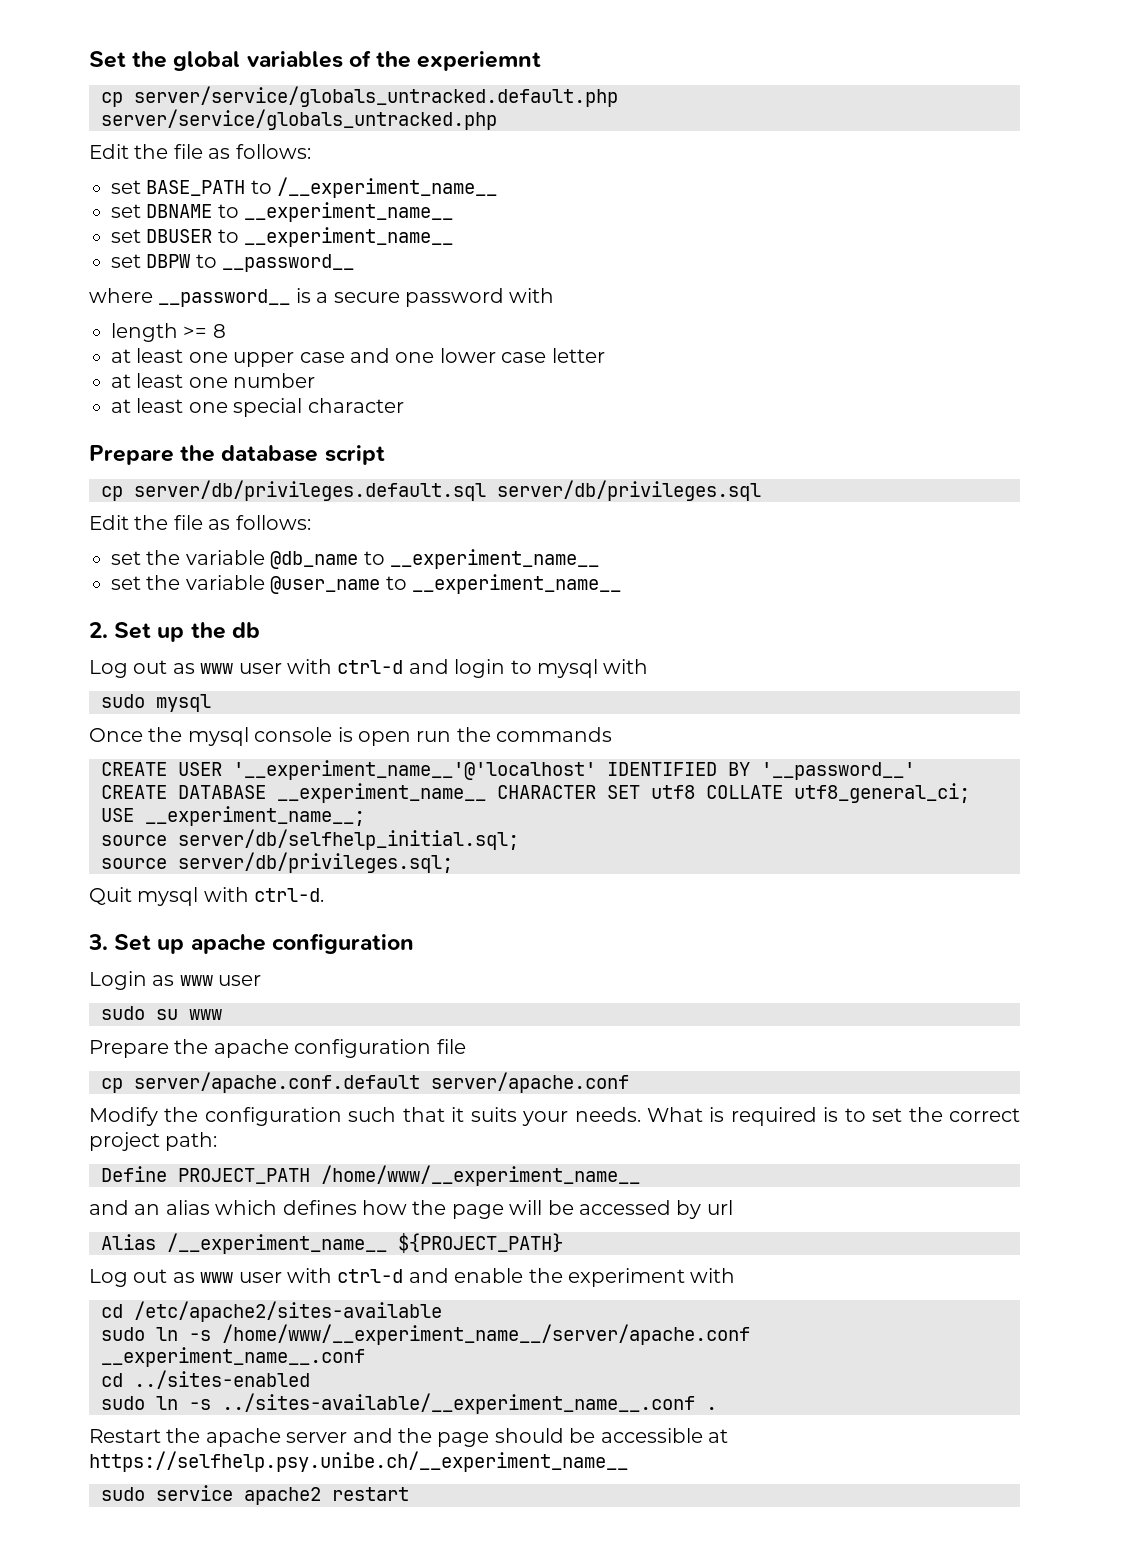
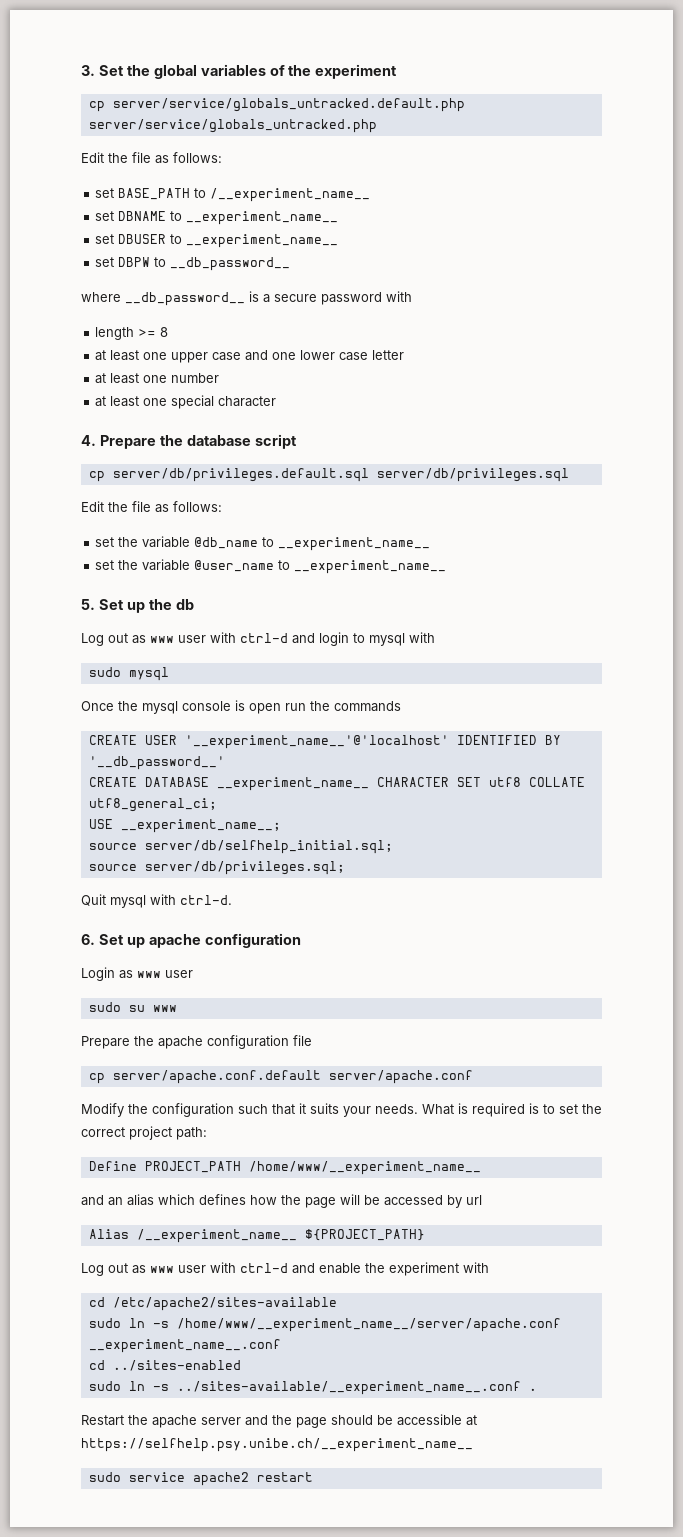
(89, 59) none -> [81,65,95,76] 3.
[417,51,542,71] experiemnt -> [315,64,398,79] experiment
[222,254,355,272] __password__ -> [170,257,291,271] __db_password__
[158,289,291,307] __password__ -> [125,292,245,306] __db_password__
(404, 405) none -> [81,435,96,446] 4.
[89,622,108,638] 2. -> [81,599,95,610] 5.
[761,762,915,780] '__password__' -> [88,756,225,770] '__db_password__'
[88,934,108,950] 3. -> [81,934,95,945] 6.

